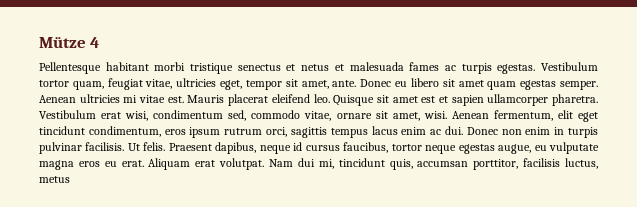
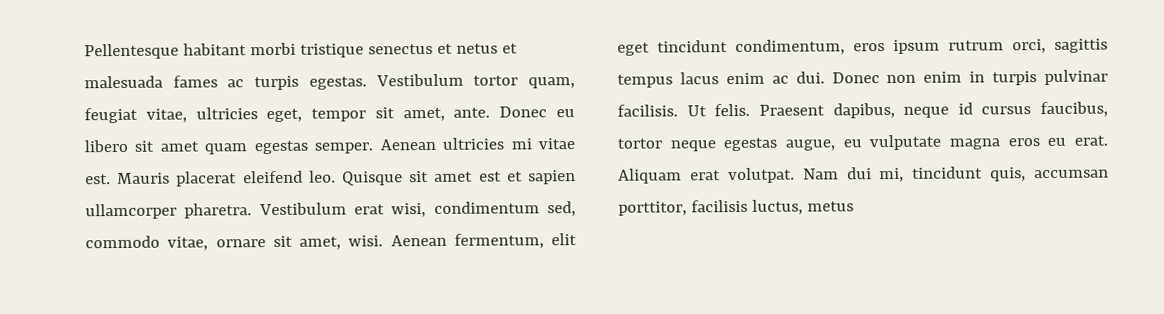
[39,37,100,48] Mütze 4 // -> (84, 51) none

